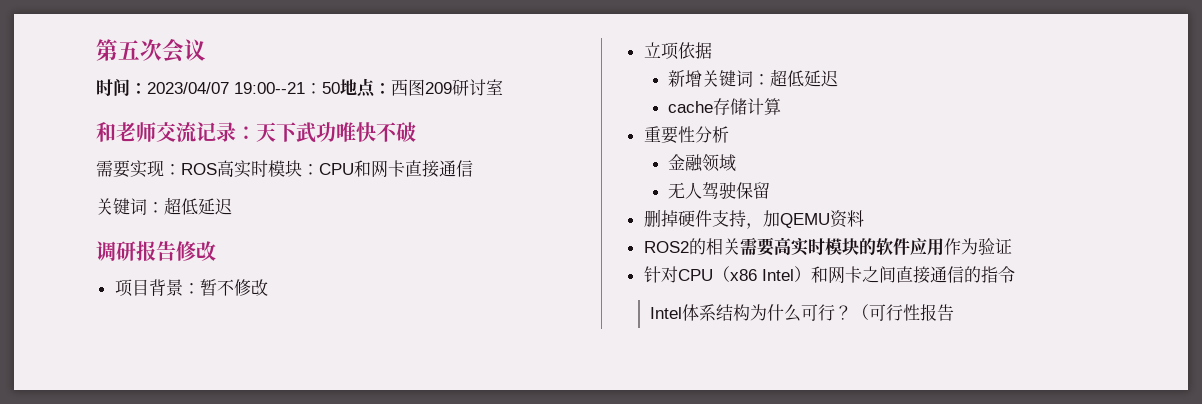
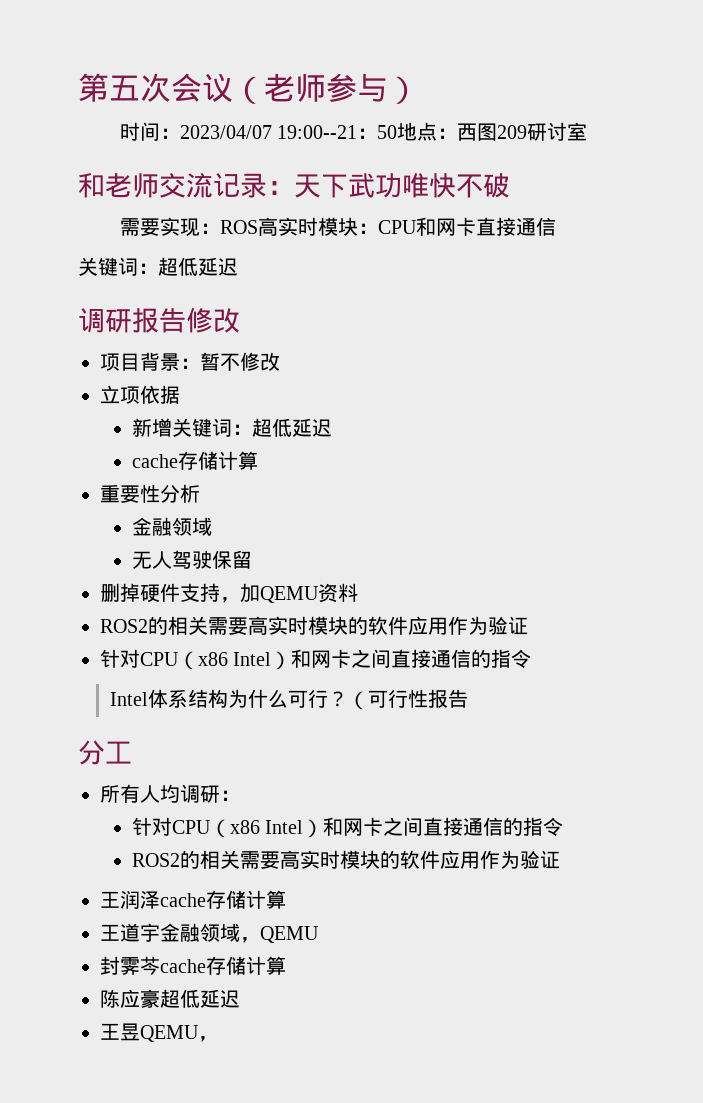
(206, 50) none -> [233,73,419,104] （老师参与）
(954, 312) none -> [78,740,132,765] [100,784,240,803] [131,817,563,838] [131,850,560,869] [100,890,286,909] [100,923,319,943] [100,956,286,975] [100,989,240,1008] [100,1023,218,1042] // 分工 // 所有人均调研： // 针对CPU（x86 Intel）和网卡之间直接通信的指令 // ROS2的相关需要高实时模块的软件应用作为验证 // 王润泽cache存储计算 // 王道宇金融领域，QEMU // 封霁芩cache存储计算 // 陈应豪超低延迟 // 王昱QEMU，

